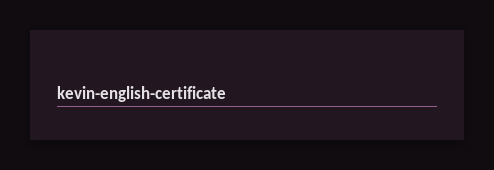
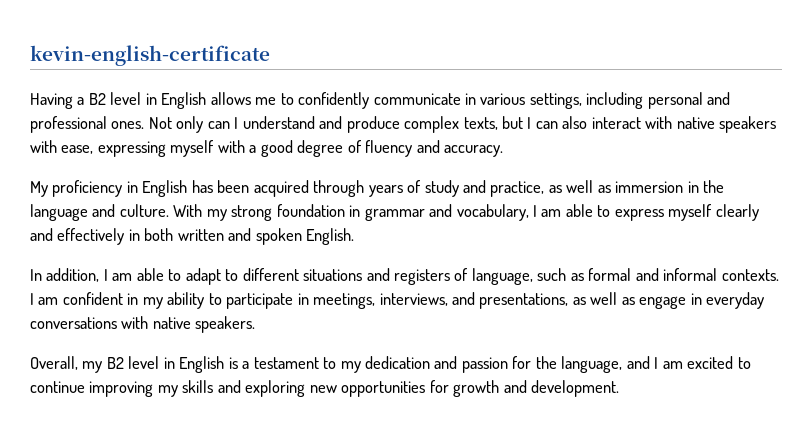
(226, 94) none -> [30,92,731,109] [30,116,777,133] [30,140,504,157] [30,180,725,197] [30,204,759,221] [30,228,355,245] [30,268,779,285] [30,292,765,309] [30,316,256,333] [30,356,751,373] [30,380,620,397] // Having a B2 level in English allows me to confidently communicate in various settings, including personal and professional ones. Not only can I understand and produce complex texts, but I can also interact with native speakers with ease, expressing myself with a good degree of fluency and accuracy. // My proficiency in English has been acquired through years of study and practice, as well as immersion in the language and culture. With my strong foundation in grammar and vocabulary, I am able to express myself clearly and effectively in both written and spoken English. // In addition, I am able to adapt to different situations and registers of language, such as formal and informal contexts. I am confident in my ability to participate in meetings, interviews, and presentations, as well as engage in everyday conversations with native speakers. // Overall, my B2 level in English is a testament to my dedication and passion for the language, and I am excited to continue improving my skills and exploring new opportunities for growth and development.

